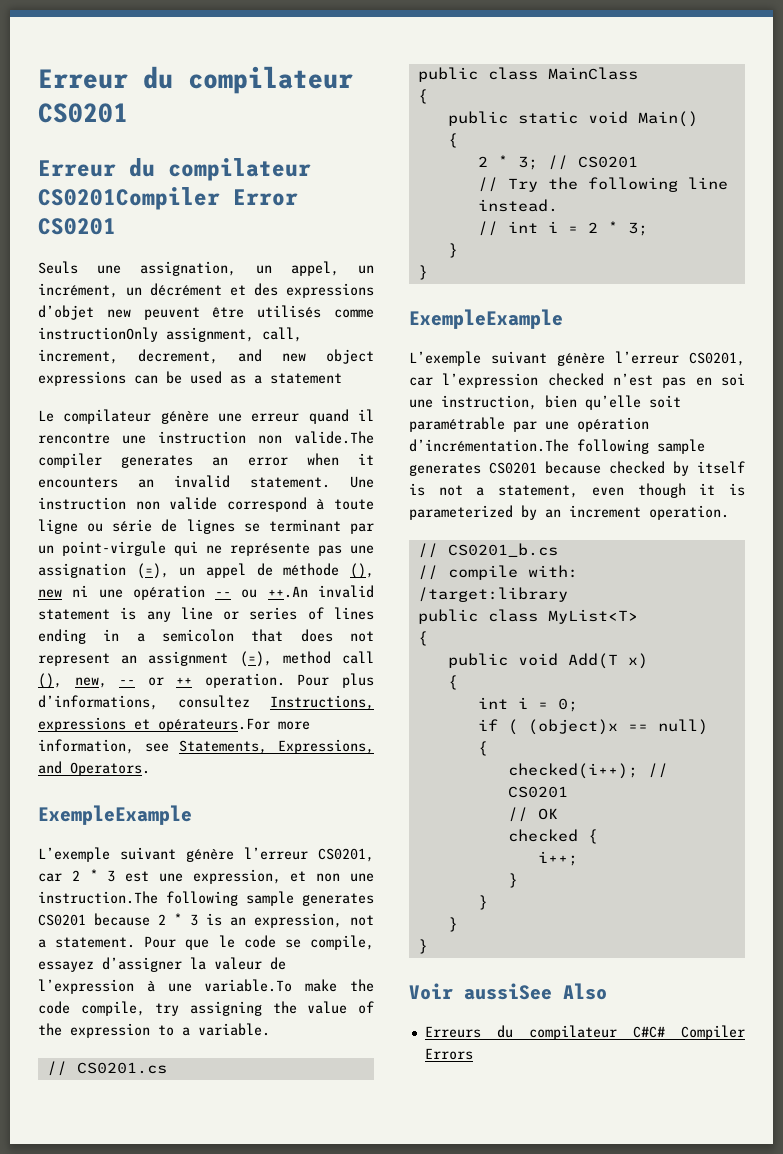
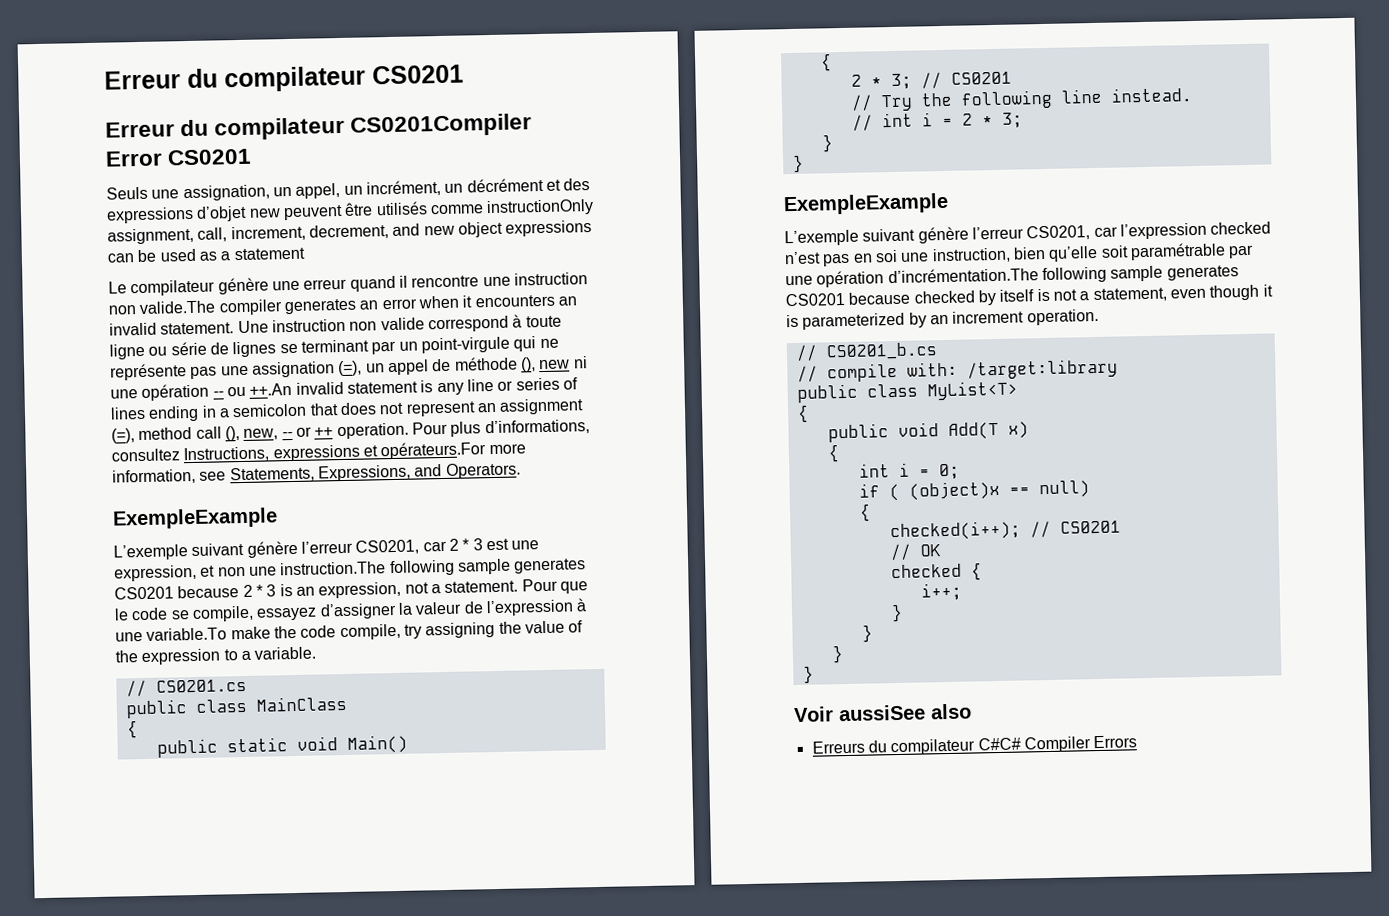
[563,983,607,1000] Also -> [930,703,972,720] also

